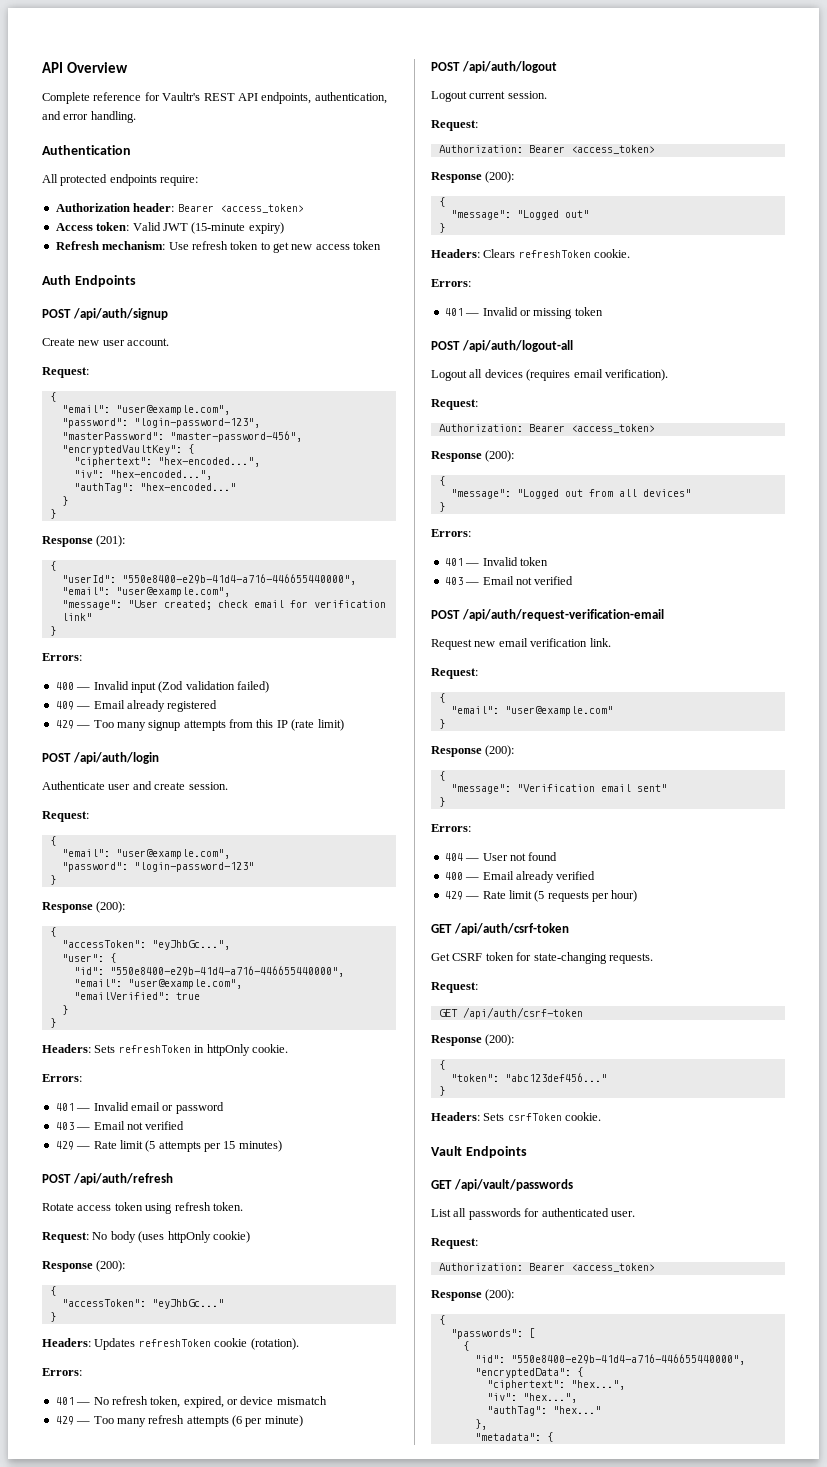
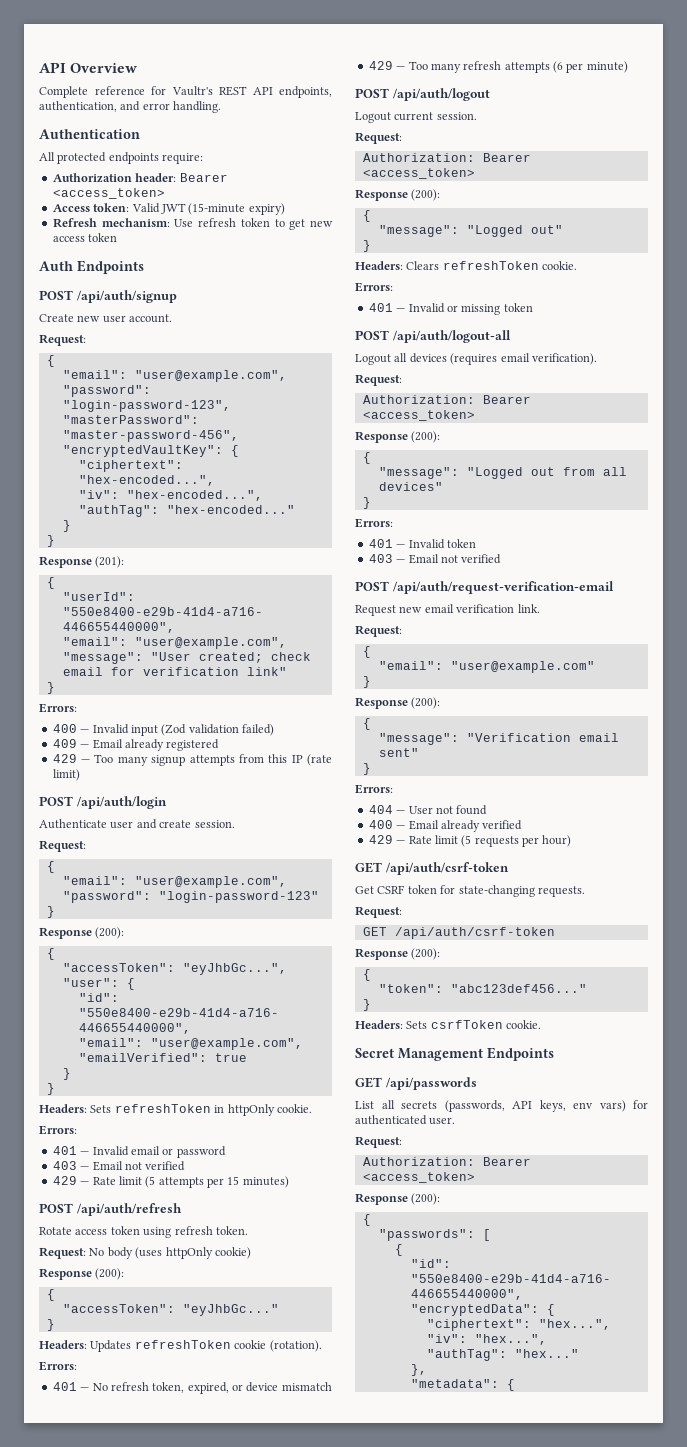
[431,1146,462,1156] Vault -> [355,1048,483,1061] Secret Management
[453,1179,573,1191] /api/vault/passwords -> [385,1077,477,1090] /api/passwords
[468,1208,521,1220] passwords -> [401,1100,626,1112] secrets (passwords, API keys, env vars)

